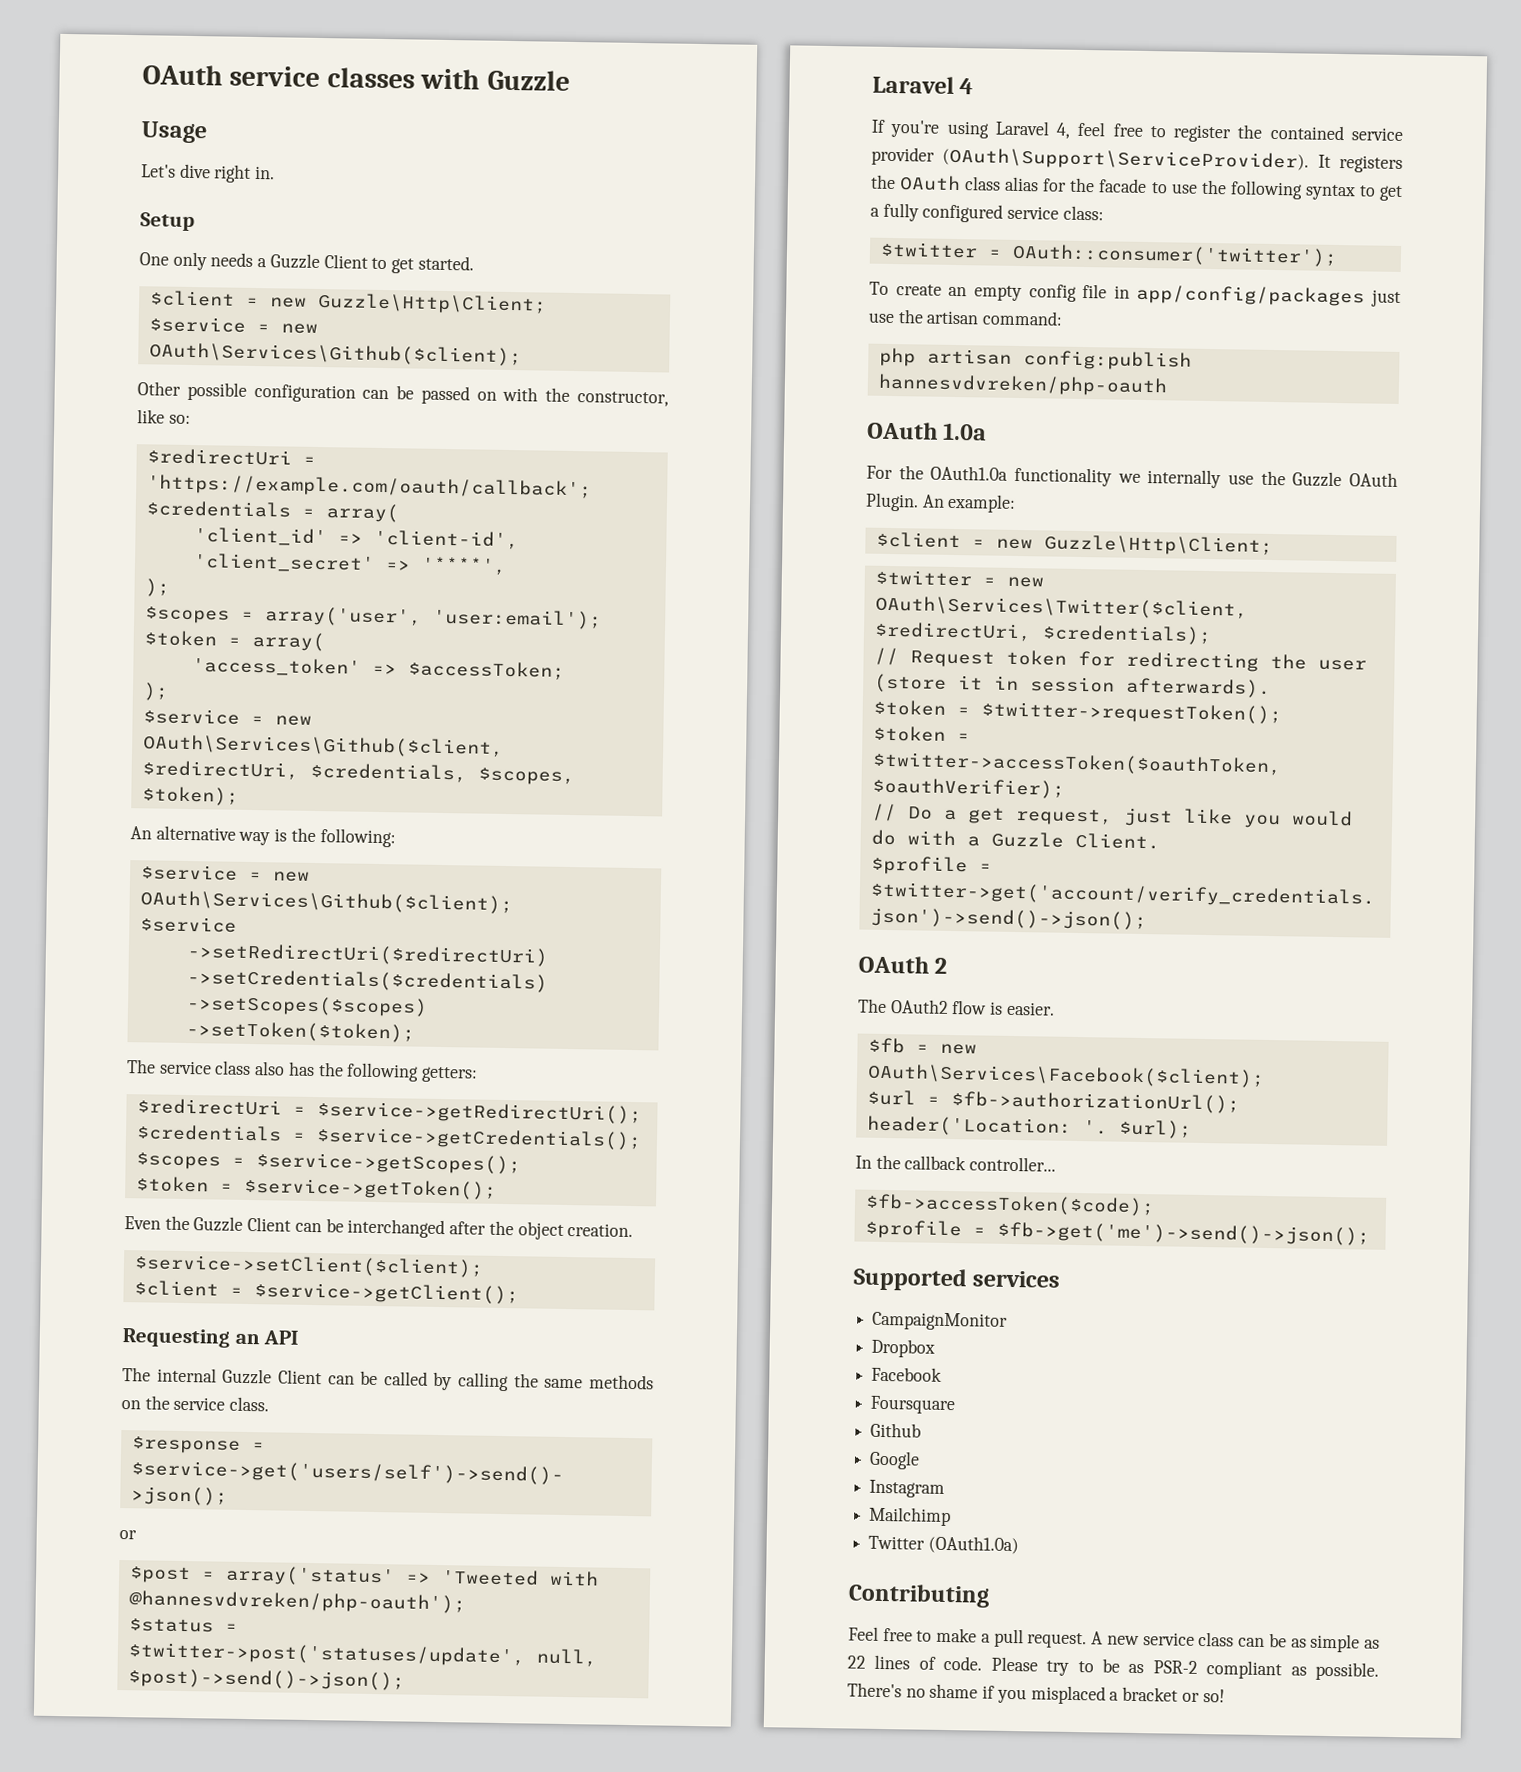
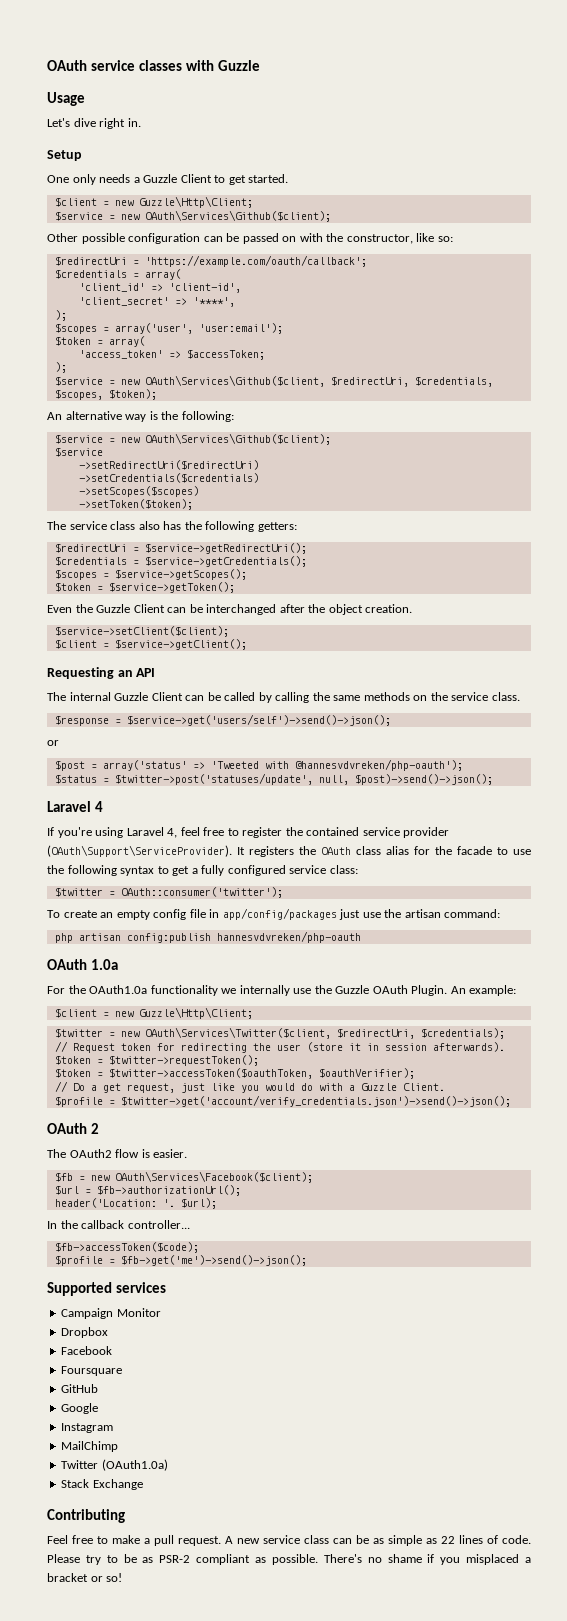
[872,1311,1009,1331] CampaignMonitor -> [61,1308,161,1319] Campaign Monitor
[870,1422,922,1438] Github -> [61,1384,99,1393] GitHub
[868,1506,952,1527] Mailchimp -> [61,1441,119,1452] MailChimp
(1019, 1545) none -> [61,1479,143,1490] // Stack Exchange

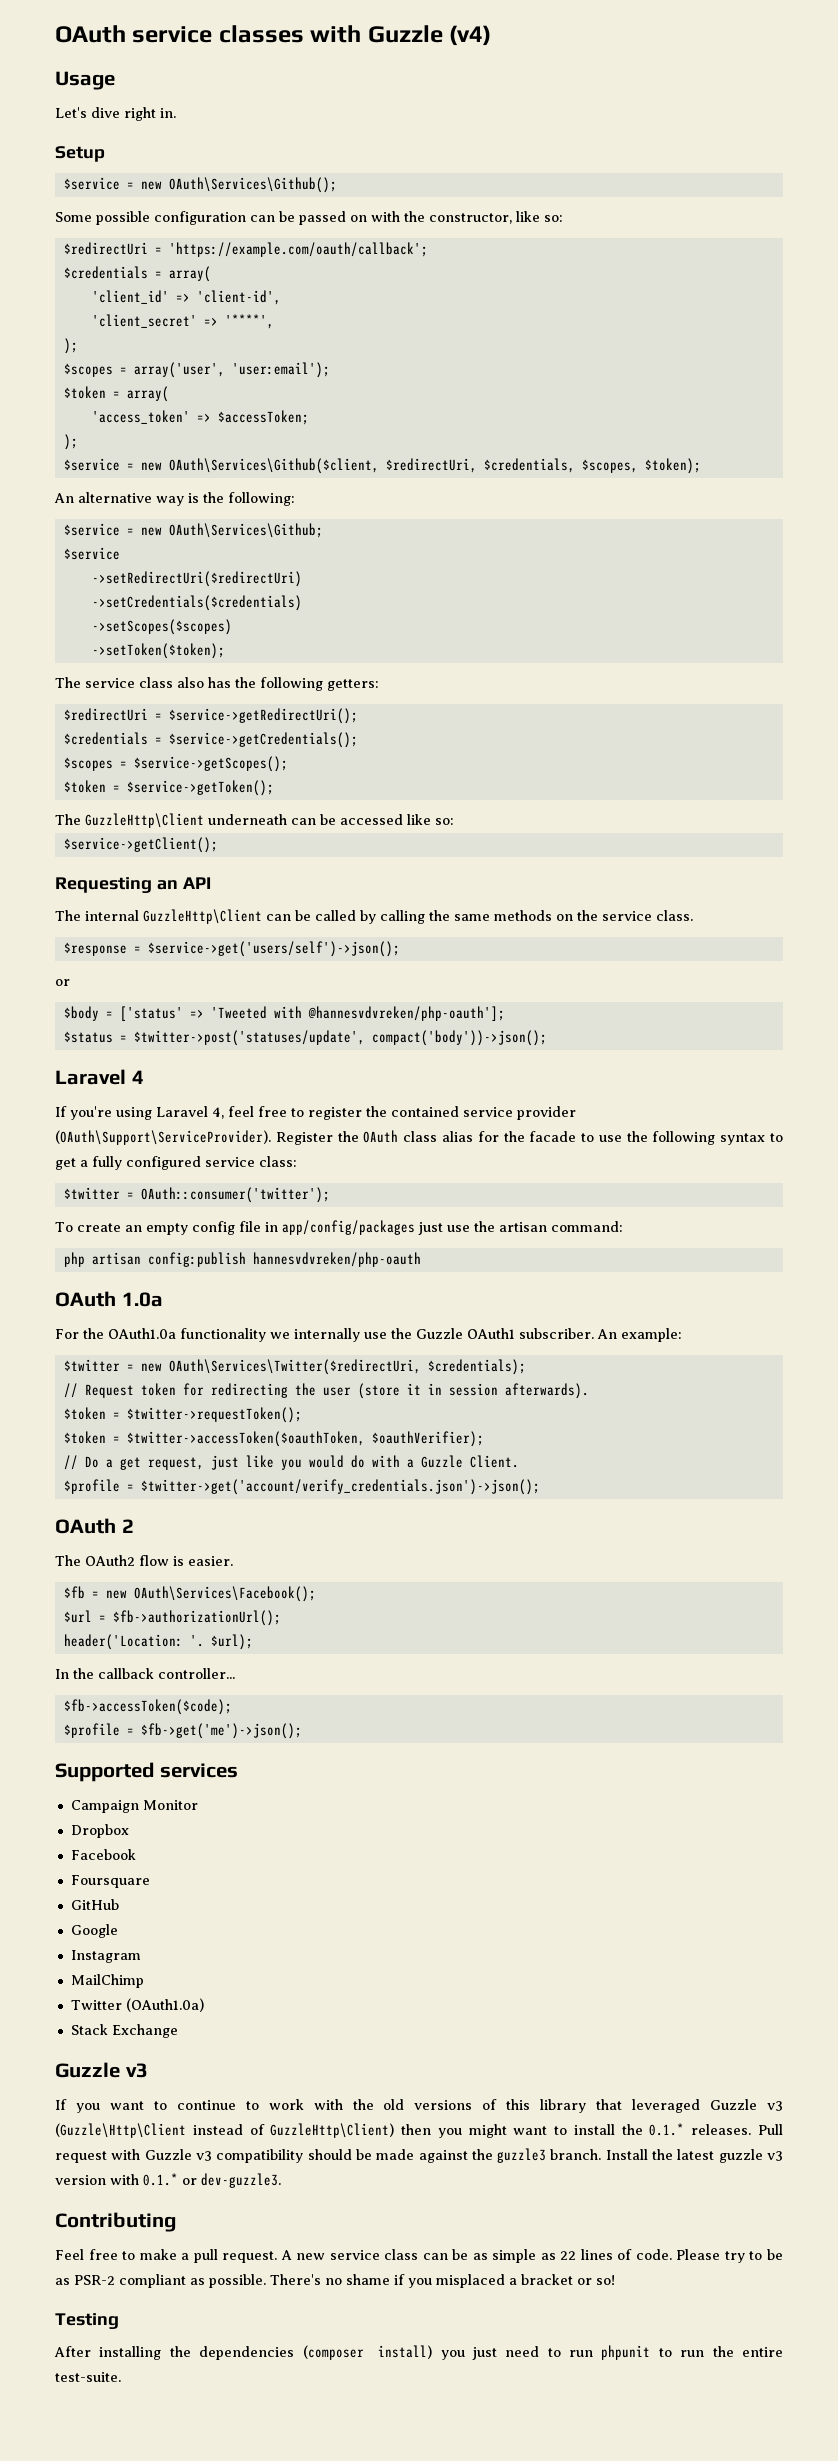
(261, 65) none -> [449,25,492,46] (v4)
[47,174,289,185] [54,196,253,208] [54,210,331,222] [47,233,78,242] // One only needs a Guzzle Client to get started. // $client = new Guzzle\Http\Client; // $service = new OAuth\Services\Github($client); // Other -> [63,177,337,193] [55,212,92,222] // $service = new OAuth\Services\Github(); // Some
[144,433,331,445] OAuth\Services\Github($client); -> [168,523,323,538] OAuth\Services\Github;
[47,604,413,615] [54,626,229,637] [54,639,109,649] Even the Guzzle Client can be interchanged after the object creation. // $service->setClient($client); // $client = -> [55,813,454,828] The GuzzleHttp\Client underneath can be accessed like so: //
[114,692,183,701] Guzzle Client -> [143,909,262,924] GuzzleHttp\Client
[126,714,391,726] $service->get('users/self')->send()->json(); -> [147,941,400,957] $service->get('users/self')->json();
[54,760,187,771] $post = array('status' -> [63,1006,183,1021] $body = ['status'
[294,759,463,771] @hannesvdvreken/php-oauth'); -> [307,1006,505,1021] @hannesvdvreken/php-oauth'];
[318,774,493,785] null, $post)->send()->json(); -> [371,1030,547,1046] compact('body'))->json();
[237,846,294,857] It registers -> [275,1132,333,1145] Register
[372,985,448,996] OAuth Plugin. -> [467,1328,594,1339] OAuth1 subscriber.
[54,1007,253,1019] // $client = new Guzzle\Http\Client; -> (682, 1335) none
[144,1027,415,1039] OAuth\Services\Twitter($client, $redirectUri, -> [168,1359,421,1375] OAuth\Services\Twitter($redirectUri,
[120,1095,511,1107] $twitter->get('account/verify_credentials.json')->send()->json(); -> [140,1479,540,1495] $twitter->get('account/verify_credentials.json')->json();
[114,1171,313,1183] OAuth\Services\Facebook($client); -> [133,1586,316,1602] OAuth\Services\Facebook();
[120,1255,307,1266] $fb->get('me')->send()->json(); -> [140,1723,302,1739] $fb->get('me')->json();
(143, 1484) none -> [55,2062,148,2078] [55,2099,784,2113] [55,2123,783,2138] [55,2148,783,2163] [55,2173,281,2188] // Guzzle v3 // If you want to continue to work with the old versions of this library that leveraged Guzzle v3 (Guzzle\Http\Client instead of GuzzleHttp\Client) then you might want to install the 0.1.* releases. Pull request with Guzzle v3 compatibility should be made against the guzzle3 branch. Install the latest guzzle v3 version with 0.1.* or dev-guzzle3.
(123, 1577) none -> [55,2313,119,2329] [54,2345,784,2360] [55,2372,121,2382] // Testing // After installing the dependencies (composer install) you just need to run phpunit to run the entire test-suite.

